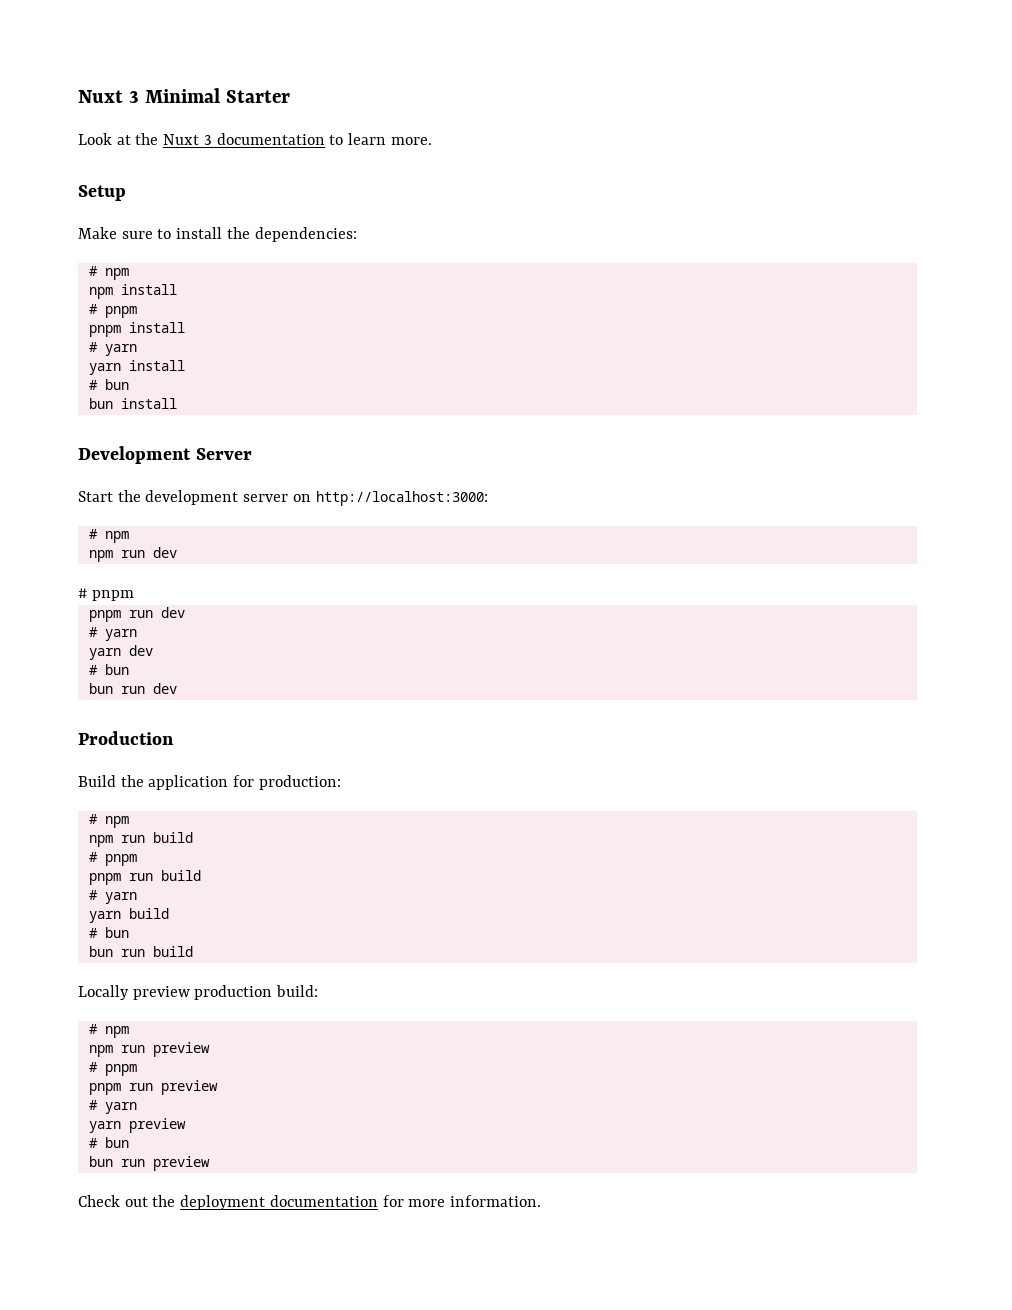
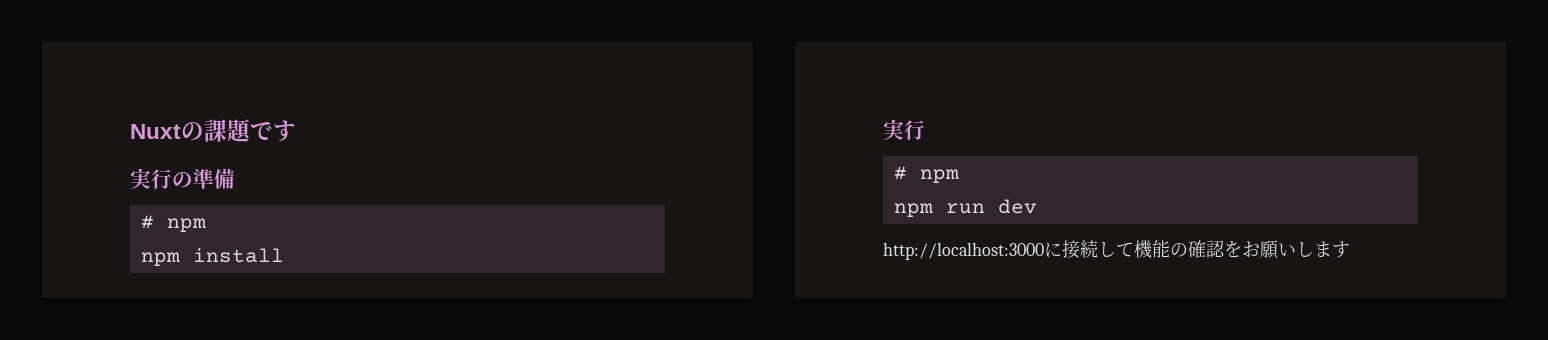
[78,88,290,103] [78,133,432,145] [78,185,126,201] [78,227,357,242] [88,266,129,280] [88,284,177,299] [88,304,137,318] [88,322,185,337] [88,342,137,356] [88,360,185,375] [88,379,129,390] [88,398,177,409] [78,446,252,464] [78,490,488,506] Nuxt 3 Minimal Starter // Look at the Nuxt 3 documentation to learn more. // Setup // Make sure to install the dependencies: // # npm // npm install // # pnpm // pnpm install // # yarn // yarn install // # bun // bun install // Development Server // Start the development server on http://localhost:3000: -> [130,119,296,142] [130,168,235,189] [140,215,206,232] [140,248,284,266] [883,119,925,140] Nuxtの課題です // 実行の準備 // # npm // npm install // 実行
[78,588,134,601] [88,607,185,622] [88,627,137,641] [88,645,153,660] [88,664,129,675] [88,683,177,694] [78,731,174,745] [78,775,341,790] [88,814,129,828] [88,832,193,847] [88,852,137,866] [88,870,201,885] [88,890,137,904] [88,908,169,923] [88,927,129,938] [88,946,193,957] [78,985,319,1000] [88,1024,129,1038] [88,1042,210,1057] [88,1062,137,1076] [88,1080,218,1095] [88,1100,137,1114] [88,1118,186,1133] [88,1137,129,1148] [88,1156,210,1171] [78,1195,542,1210] # pnpm // pnpm run dev // # yarn // yarn dev // # bun // bun run dev // Production // Build the application for production: // # npm // npm run build // # pnpm // pnpm run build // # yarn // yarn build // # bun // bun run build // Locally preview production build: // # npm // npm run preview // # pnpm // pnpm run preview // # yarn // yarn preview // # bun // bun run preview // Check out the deployment documentation for more information. -> [883,240,1350,260] http://localhost:3000に接続して機能の確認をお願いします

